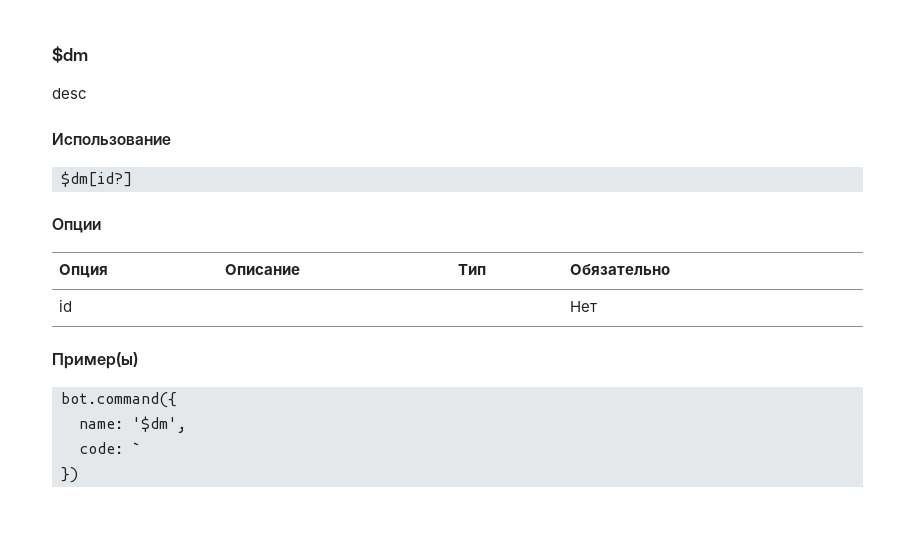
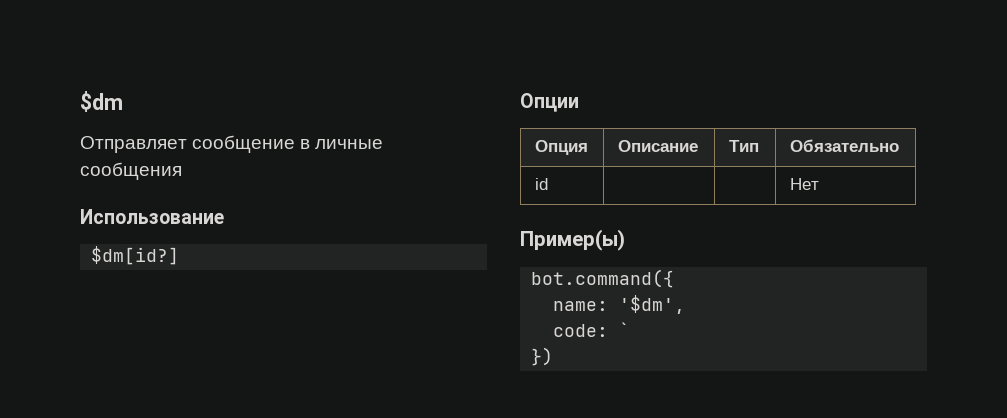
[52,88,87,99] desc -> [80,135,384,153] [80,162,182,180] Отправляет сообщение в личные сообщения

